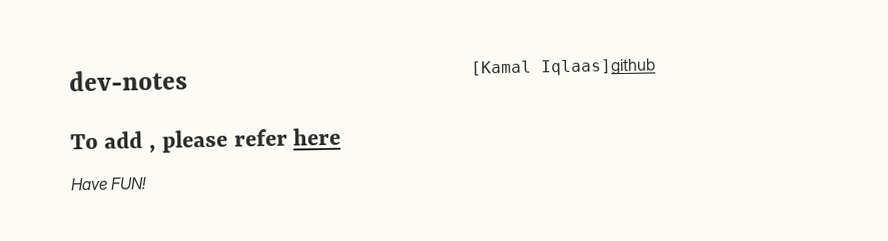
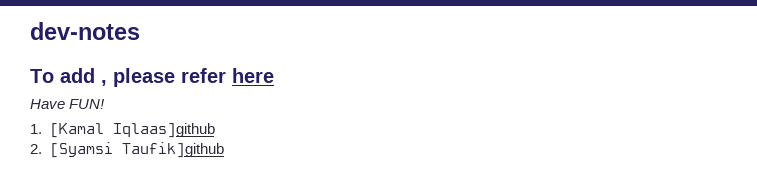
(148, 183) none -> [30,124,42,134] 1.
(656, 67) none -> [30,142,224,158] // 2. [Syamsi Taufik]github

